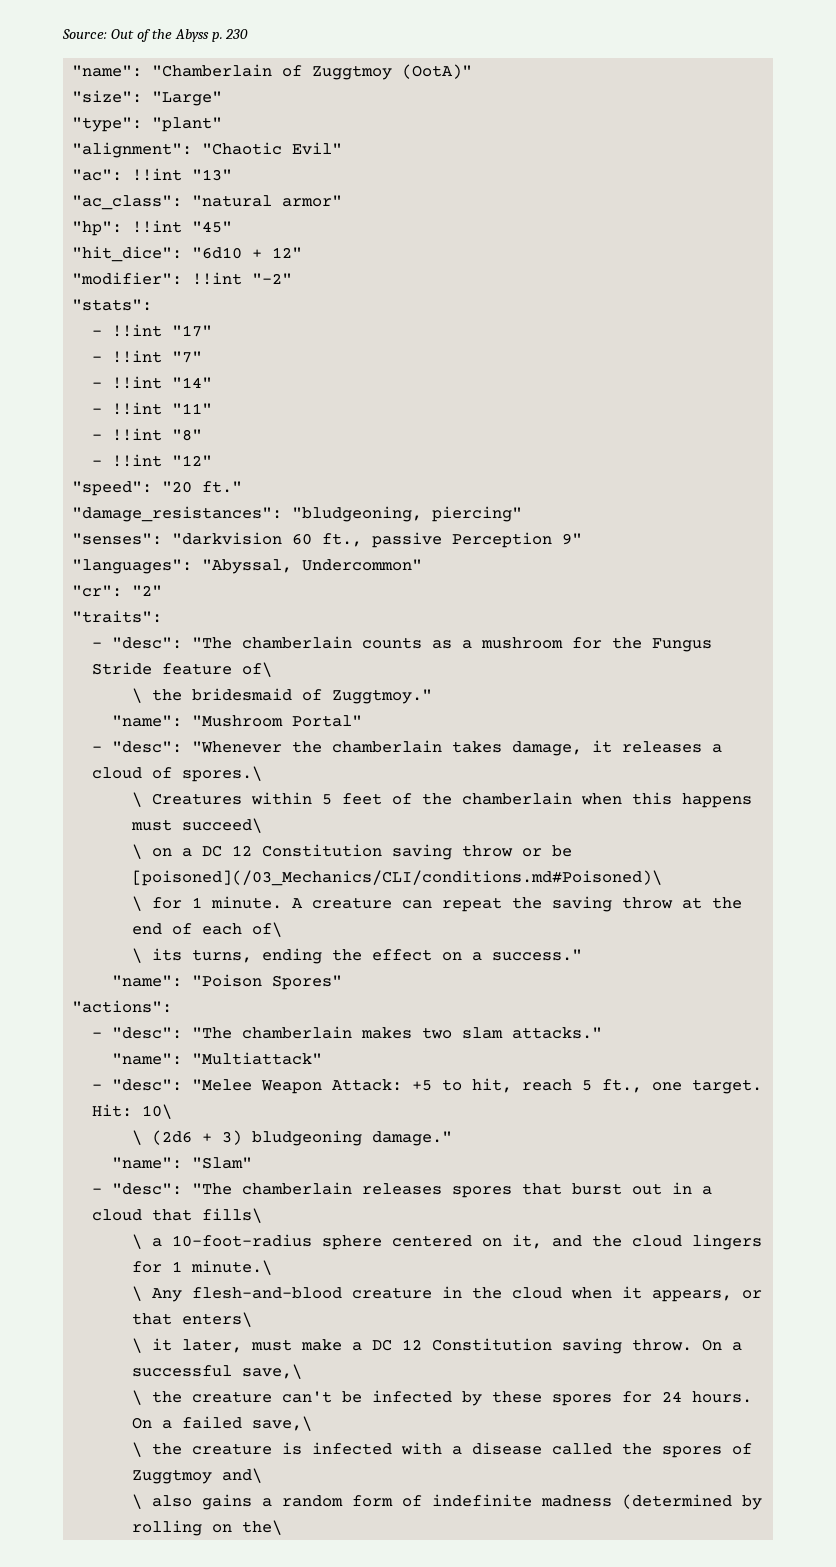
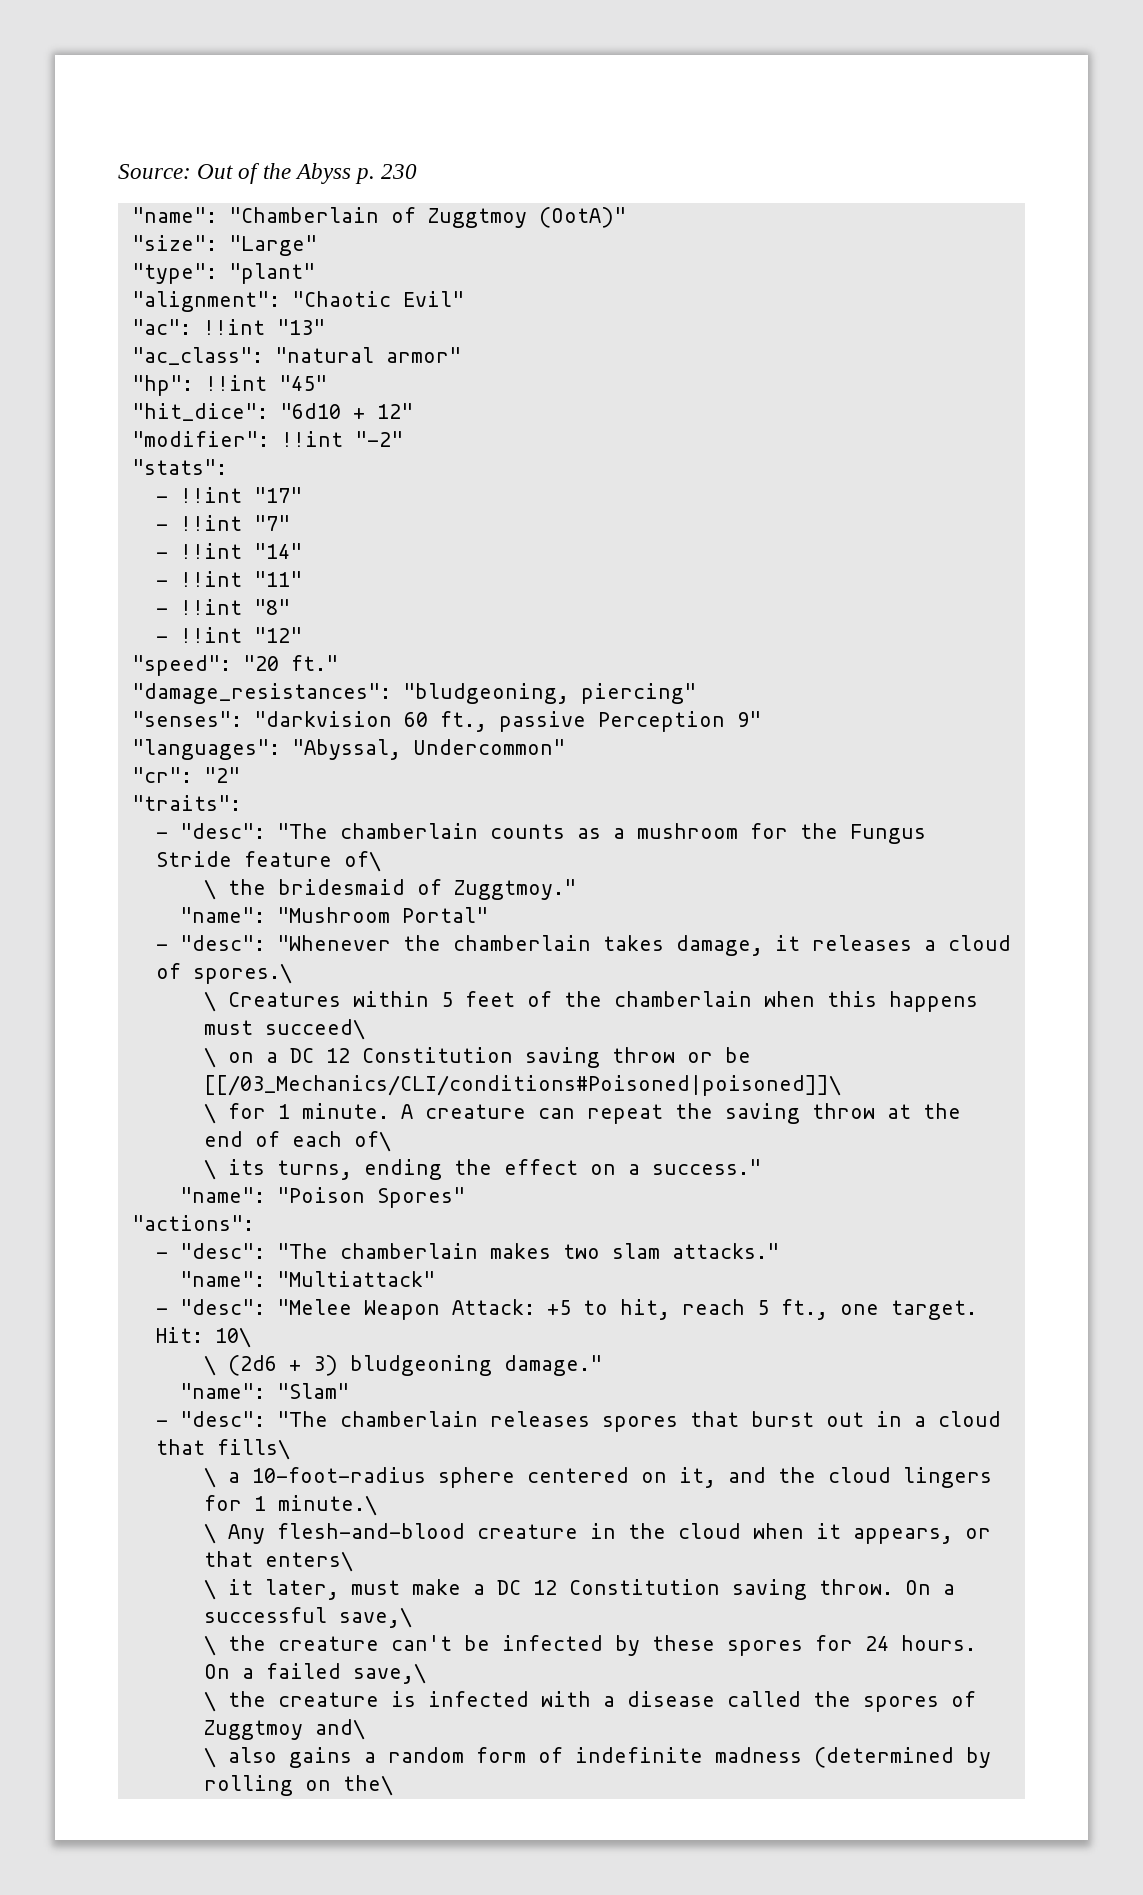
[131,870,662,886] [poisoned](/03_Mechanics/CLI/conditions.md#Poisoned)\ -> [203,1075,841,1096] [[/03_Mechanics/CLI/conditions#Poisoned|poisoned]]\

